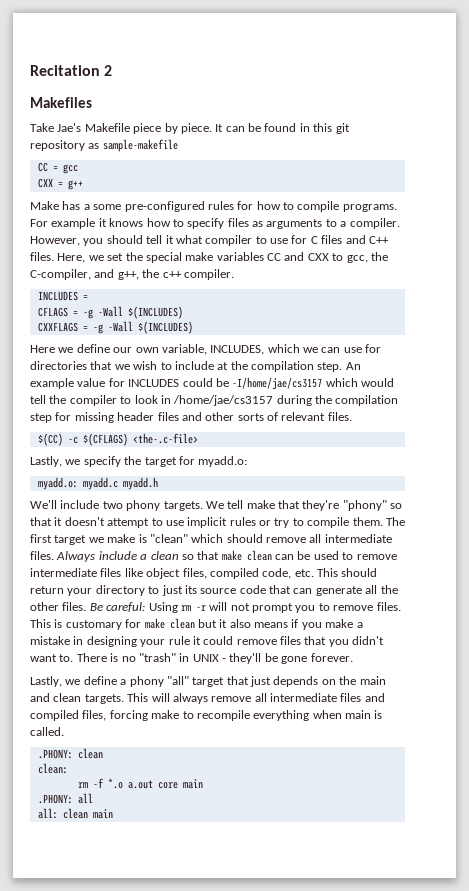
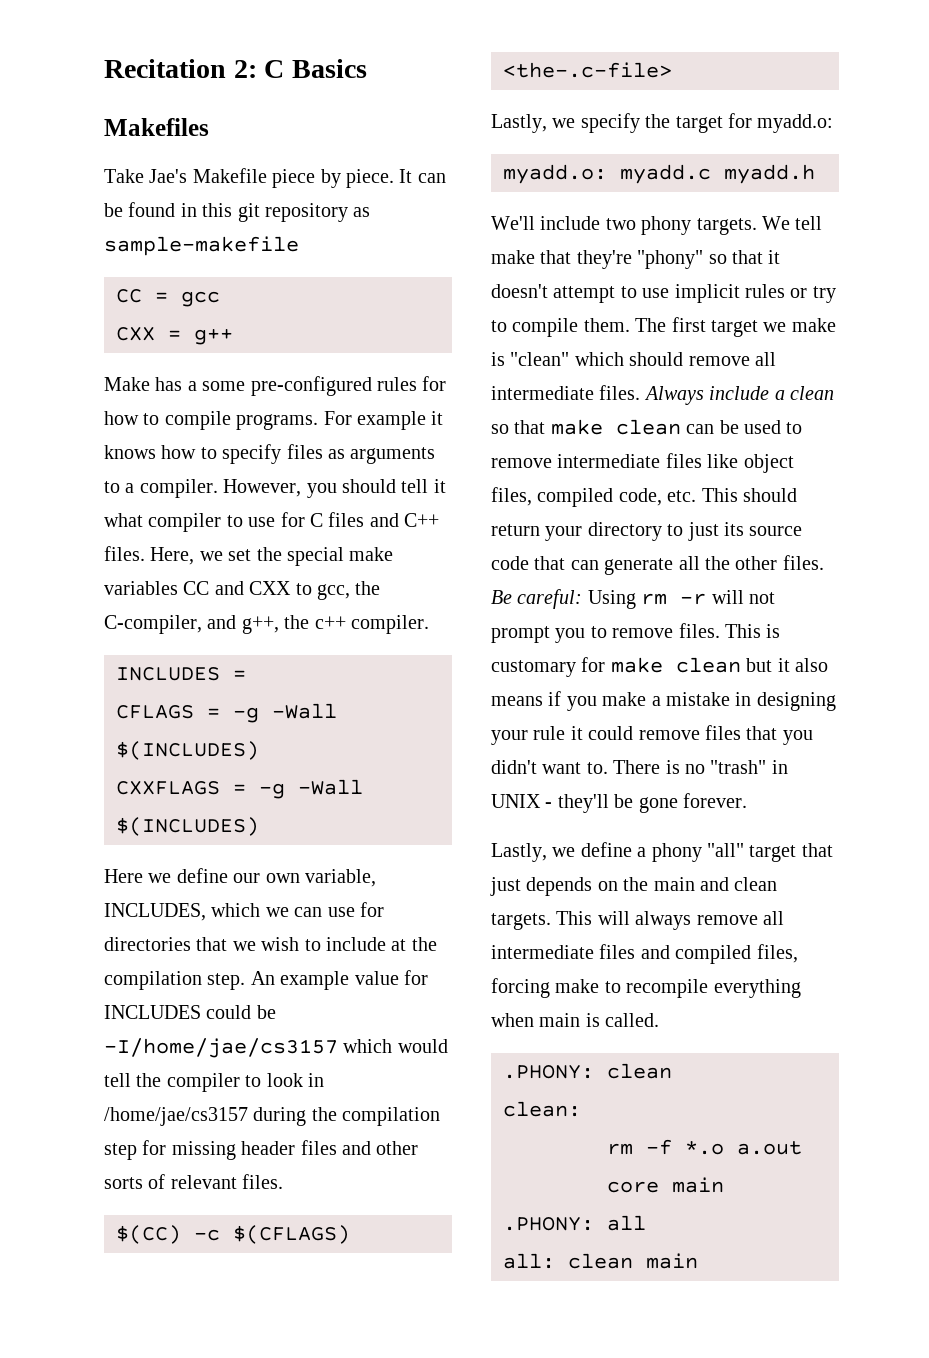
[104,65,113,76] 2 -> [233,59,367,78] 2: C Basics

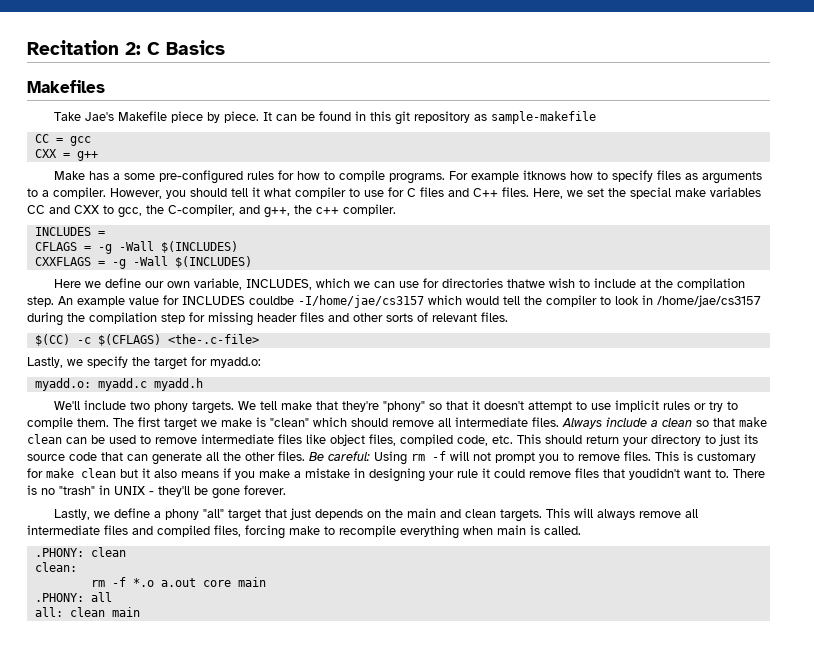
[431,411,444,425] [104,445,156,459] it knows -> [523,170,567,180] itknows
[196,937,256,951] that we -> [507,279,546,288] thatwe
[206,1005,276,1019] could be -> [249,296,294,305] couldbe
[680,593,707,605] -r -> [432,451,446,461] -f
[782,730,813,745] [491,760,537,774] you didn't -> [629,468,680,480] youdidn't

